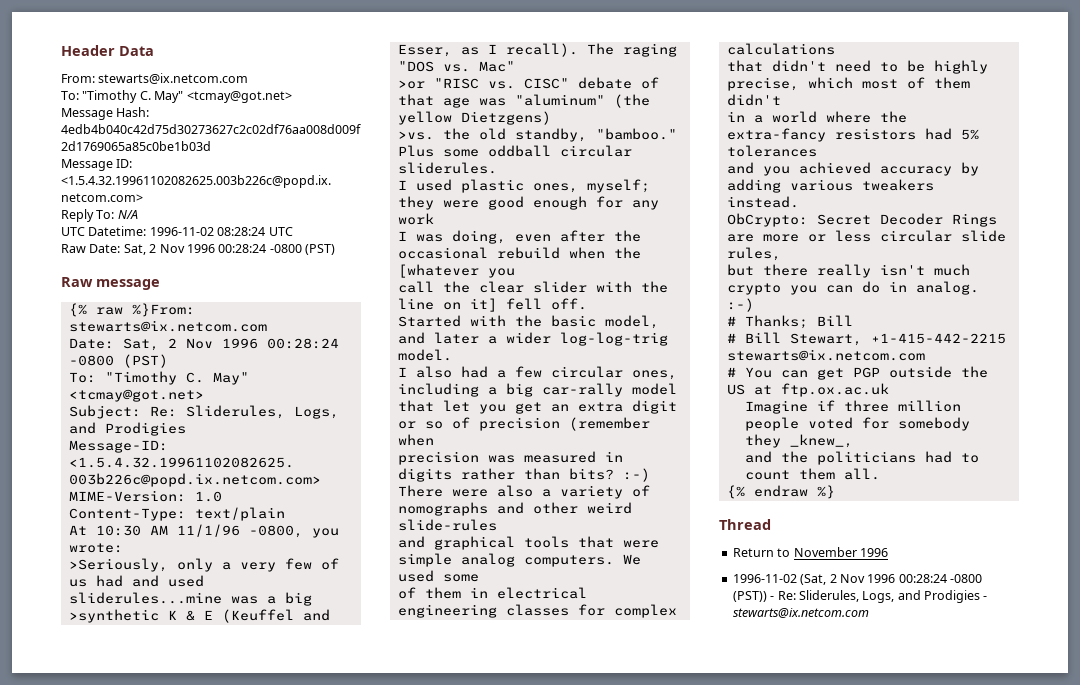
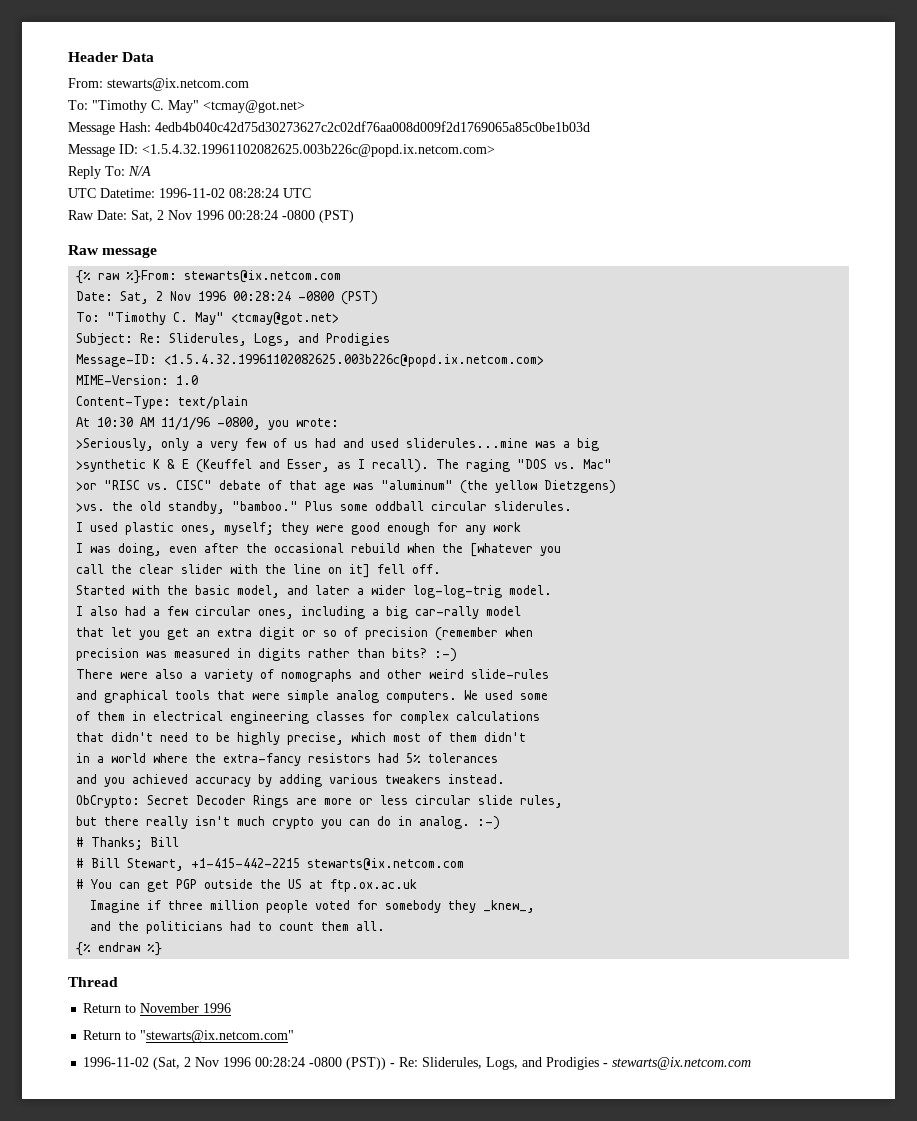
(888, 552) none -> [83,1030,295,1043] // Return to "stewarts@ix.netcom.com"

